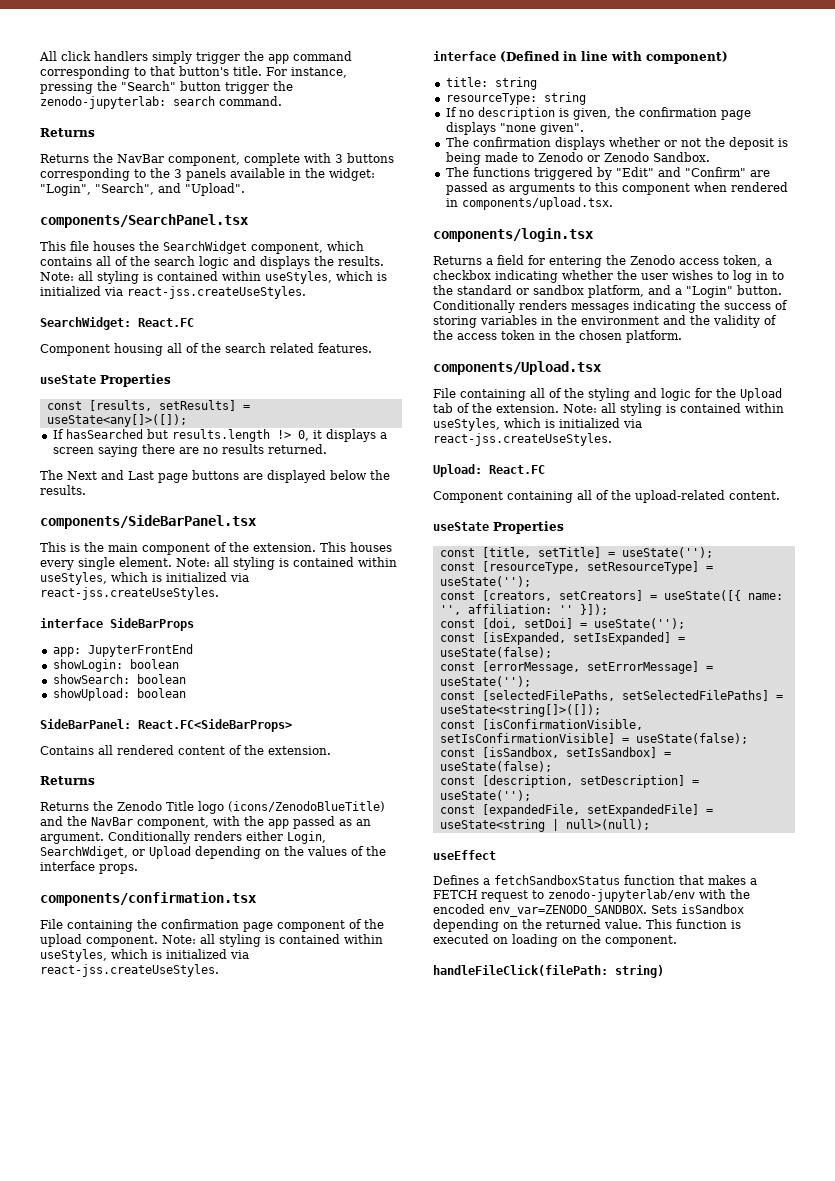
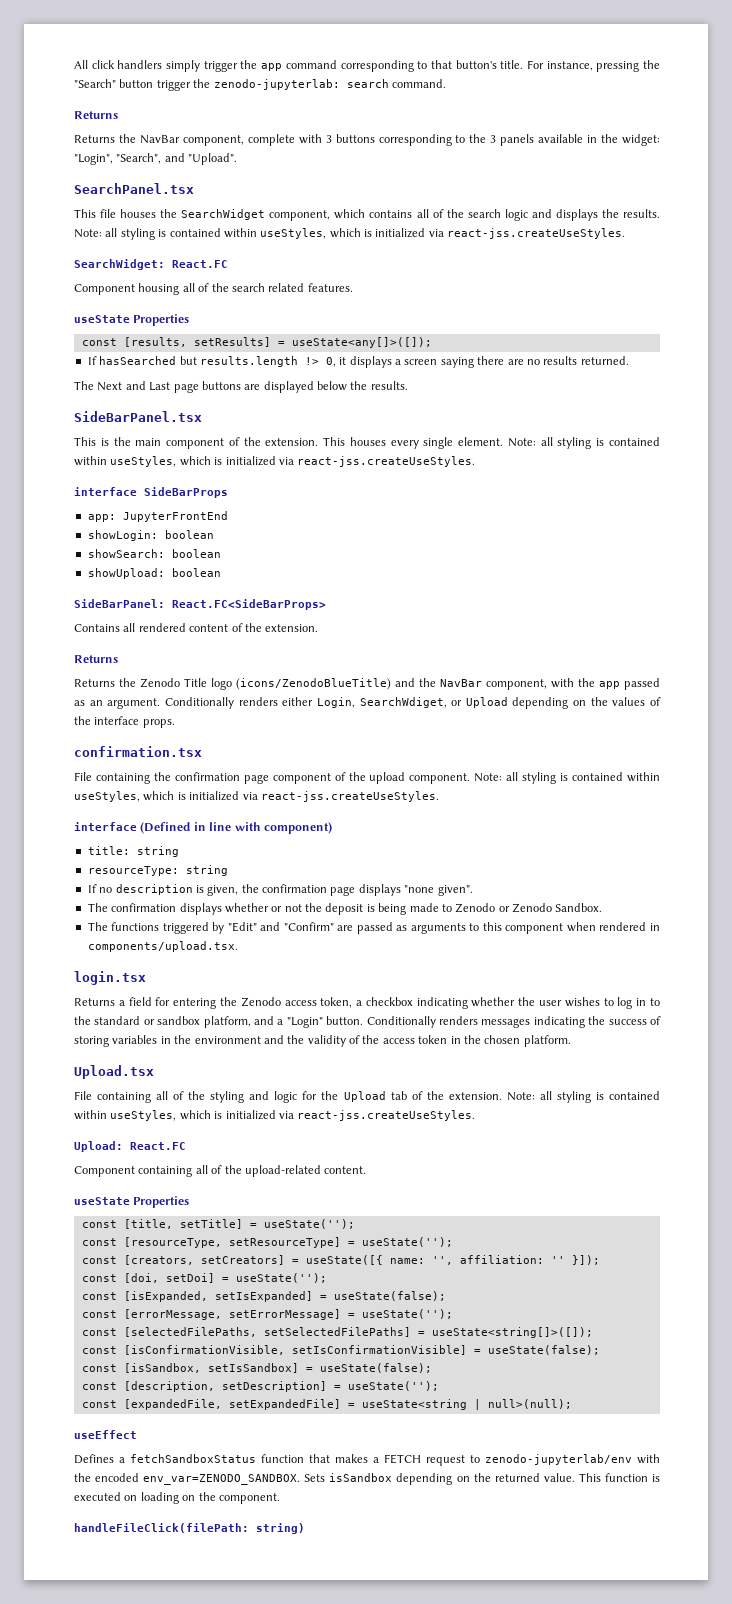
[40,214,249,228] components/SearchPanel.tsx -> [74,183,194,194] SearchPanel.tsx
[40,515,257,529] components/SideBarPanel.tsx -> [74,411,202,422] SideBarPanel.tsx
[40,892,257,906] components/confirmation.tsx -> [74,746,202,757] confirmation.tsx
[433,228,594,242] components/login.tsx -> [74,971,146,985] login.tsx
[433,361,602,375] components/Upload.tsx -> [74,1065,154,1079] Upload.tsx

